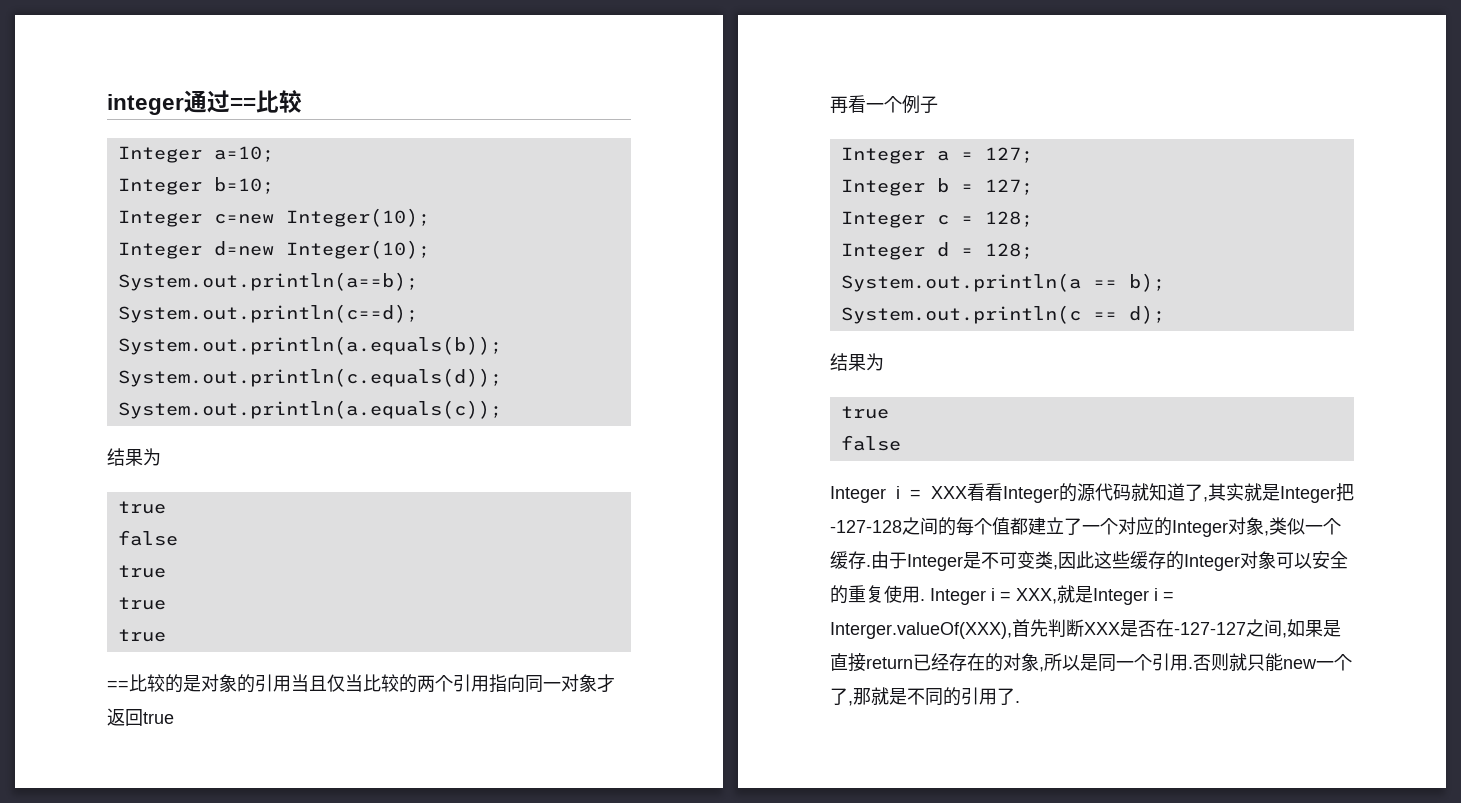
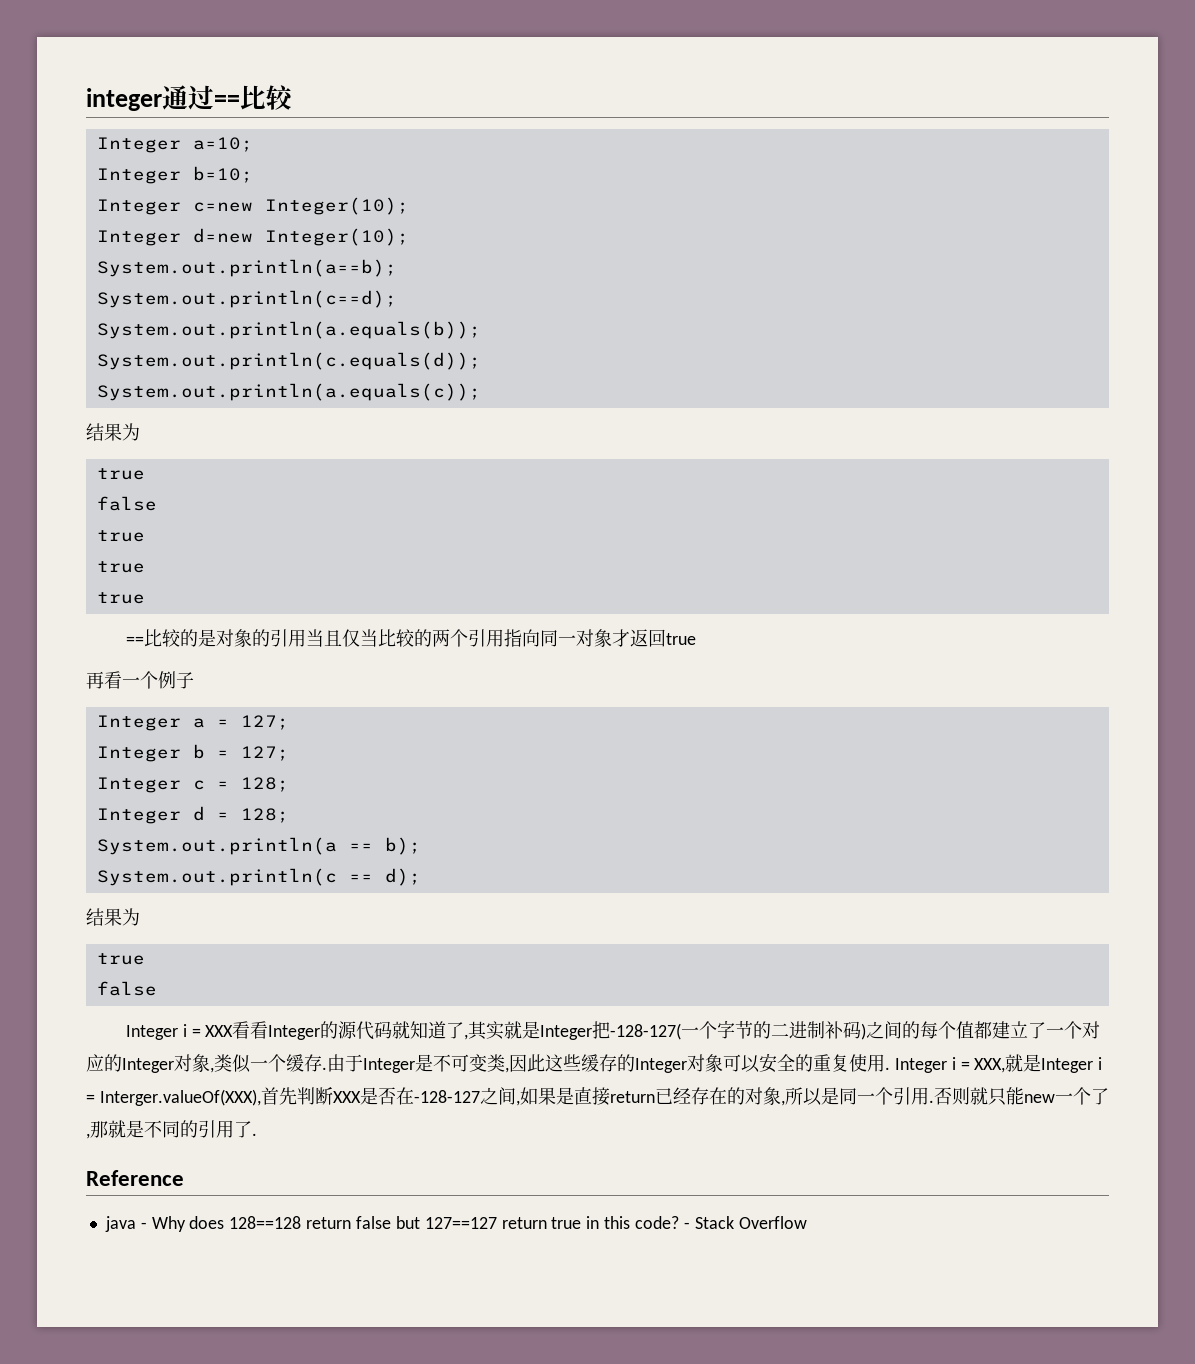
[830,520,902,533] -127-128 -> [610,1020,867,1040] -128-127(一个字节的二进制补码)
[1174,622,1246,635] -127-127 -> [413,1090,480,1103] -128-127
(1020, 702) none -> [86,1170,184,1186] [104,1216,807,1232] // Reference // java - Why does 128==128 return false but 127==127 return true in this code? - Stack Overflow

